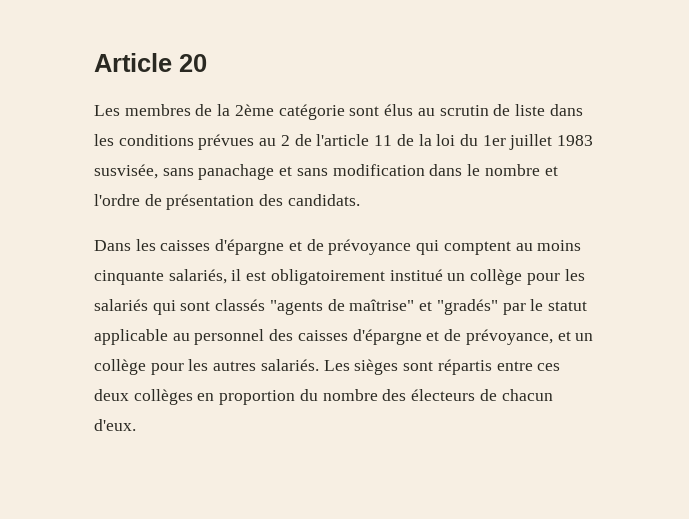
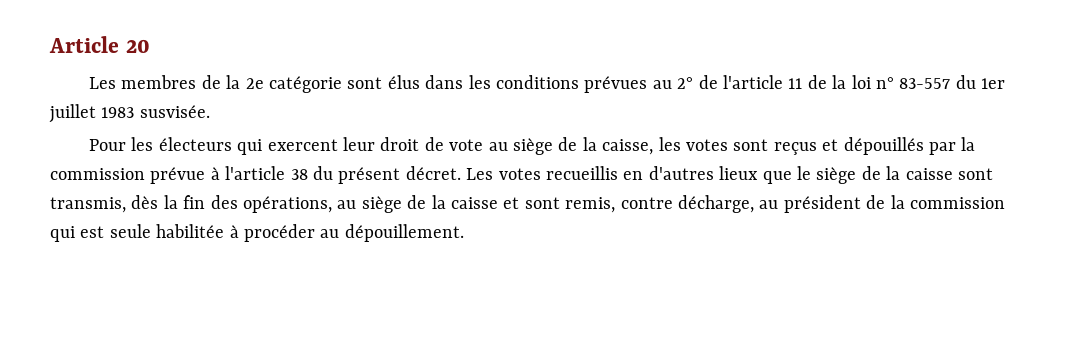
[234,104,274,116] 2ème -> [245,78,264,89] 2e
[417,104,545,116] au scrutin de liste -> (420, 82) none
[280,135,290,146] 2 -> [677,77,694,89] 2°
(456, 140) none -> [876,77,951,89] n° 83-557
[94,164,558,180] [94,194,360,210] [94,239,582,255] [94,269,585,285] [94,299,587,315] [94,329,594,345] [94,359,561,375] [94,389,553,405] [94,419,136,431] susvisée, sans panachage et sans modification dans le nombre et l'ordre de présentation des candidats. // Dans les caisses d'épargne et de prévoyance qui comptent au moins cinquante salariés, il est obligatoirement institué un collège pour les salariés qui sont classés "agents de maîtrise" et "gradés" par le statut applicable au personnel des caisses d'épargne et de prévoyance, et un collège pour les autres salariés. Les sièges sont répartis entre ces deux collèges en proportion du nombre des électeurs de chacun d'eux. -> [139,105,210,118] [89,137,976,155] [50,166,993,184] [50,195,1005,213] [50,224,464,242] susvisée. // Pour les électeurs qui exercent leur droit de vote au siège de la caisse, les votes sont reçus et dépouillés par la commission prévue à l'article 38 du présent décret. Les votes recueillis en d'autres lieux que le siège de la caisse sont transmis, dès la fin des opérations, au siège de la caisse et sont remis, contre décharge, au président de la commission qui est seule habilitée à procéder au dépouillement.

